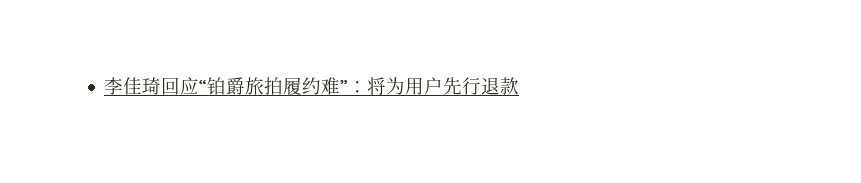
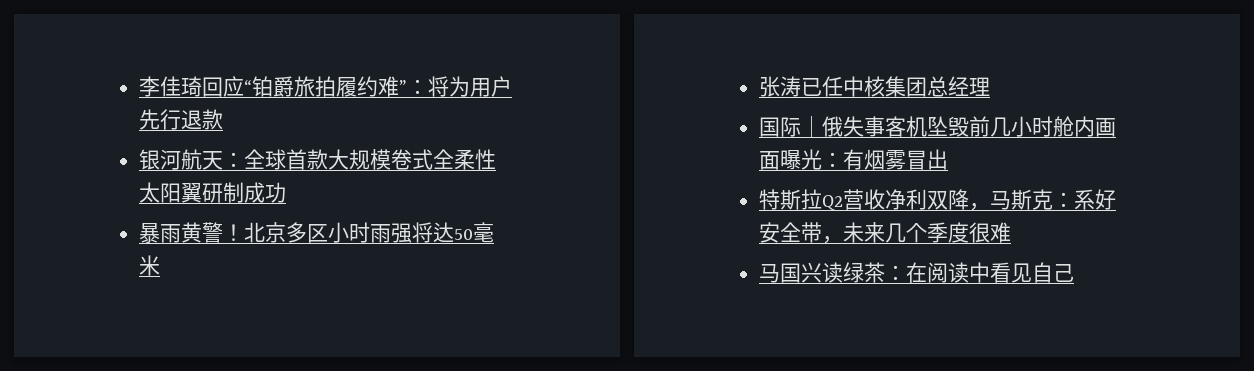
(520, 86) none -> [139,149,497,170] [139,182,287,203] [139,222,495,243] [139,255,161,276] [759,76,991,97] [759,116,1117,137] [759,149,949,170] [759,189,1117,211] [759,222,1012,244] [759,262,1075,283] // 银河航天：全球首款大规模卷式全柔性太阳翼研制成功 // 暴雨黄警！北京多区小时雨强将达50毫米 // 张涛已任中核集团总经理 // 国际｜俄失事客机坠毁前几小时舱内画面曝光：有烟雾冒出 // 特斯拉Q2营收净利双降，马斯克：系好安全带，未来几个季度很难 // 马国兴读绿茶：在阅读中看见自己

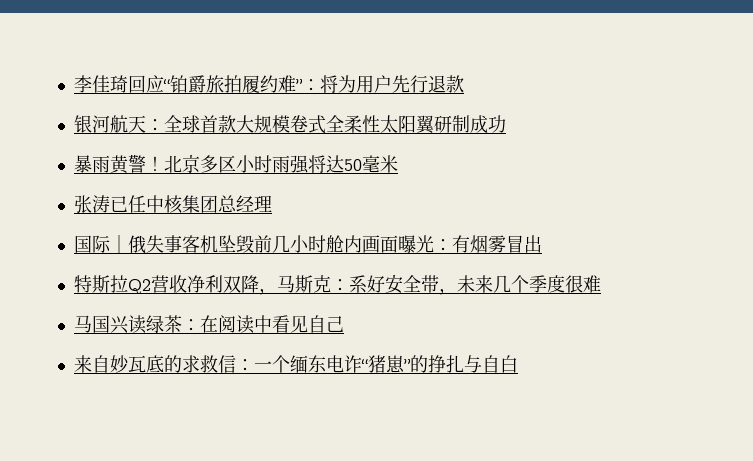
(1075, 273) none -> [73,355,518,373] // 来自妙瓦底的求救信：一个缅东电诈“猪崽”的挣扎与自白

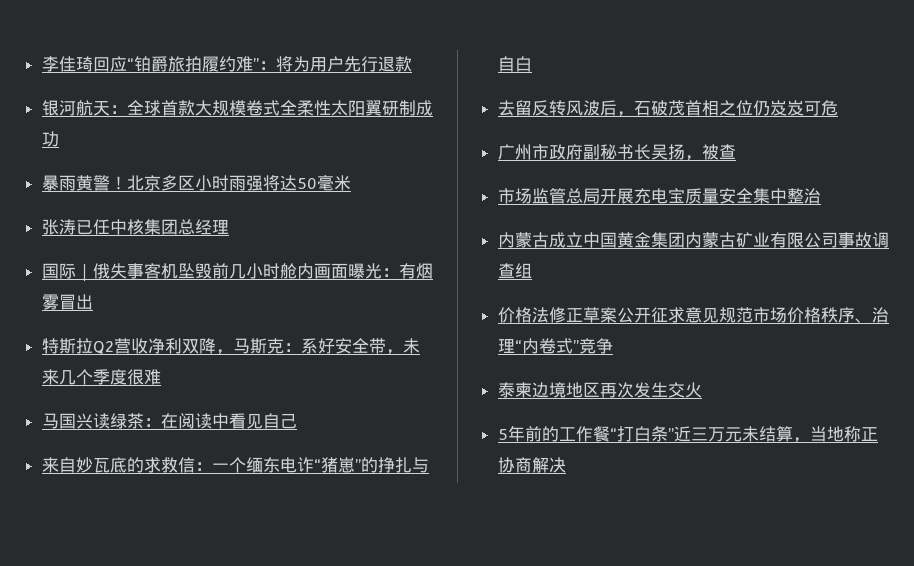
(518, 364) none -> [497,100,838,117] [497,144,736,161] [497,188,821,204] [497,232,889,248] [497,263,532,278] [497,307,889,323] [497,338,613,354] [497,382,702,398] [497,425,878,443] [497,457,566,473] // 去留反转风波后，石破茂首相之位仍岌岌可危 // 广州市政府副秘书长吴扬，被查 // 市场监管总局开展充电宝质量安全集中整治 // 内蒙古成立中国黄金集团内蒙古矿业有限公司事故调查组 // 价格法修正草案公开征求意见规范市场价格秩序、治理“内卷式”竞争 // 泰柬边境地区再次发生交火 // 5年前的工作餐“打白条”近三万元未结算，当地称正协商解决

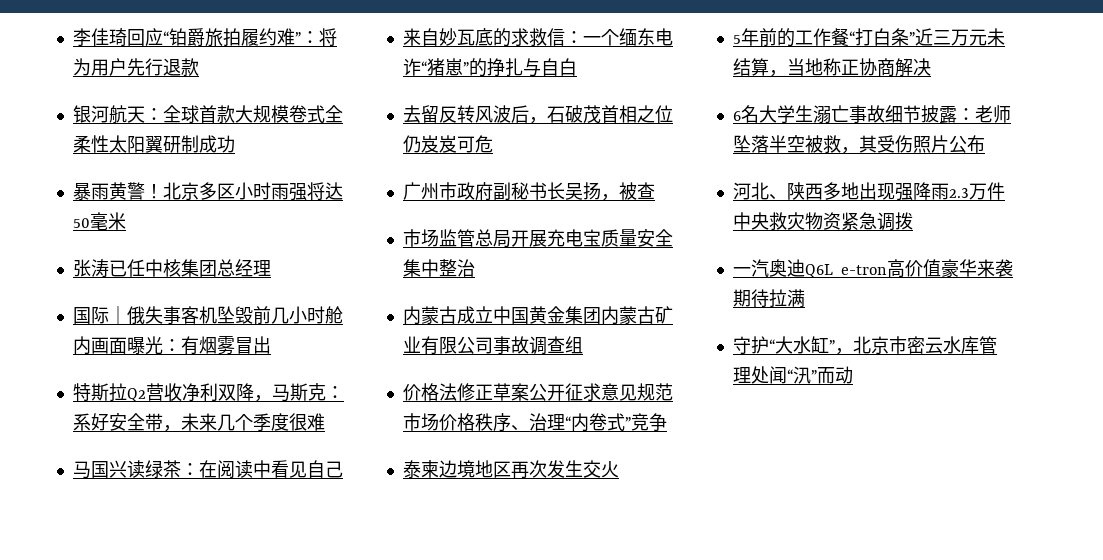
(566, 465) none -> [732,105,1011,124] [732,135,985,154] [732,182,1005,201] [732,212,913,231] [732,259,1013,278] [732,289,805,308] [732,336,997,355] [732,366,853,384] // 6名大学生溺亡事故细节披露：老师坠落半空被救，其受伤照片公布 // 河北、陕西多地出现强降雨2.3万件中央救灾物资紧急调拨 // 一汽奥迪Q6L e-tron高价值豪华来袭期待拉满 // 守护“大水缸”，北京市密云水库管理处闻“汛”而动

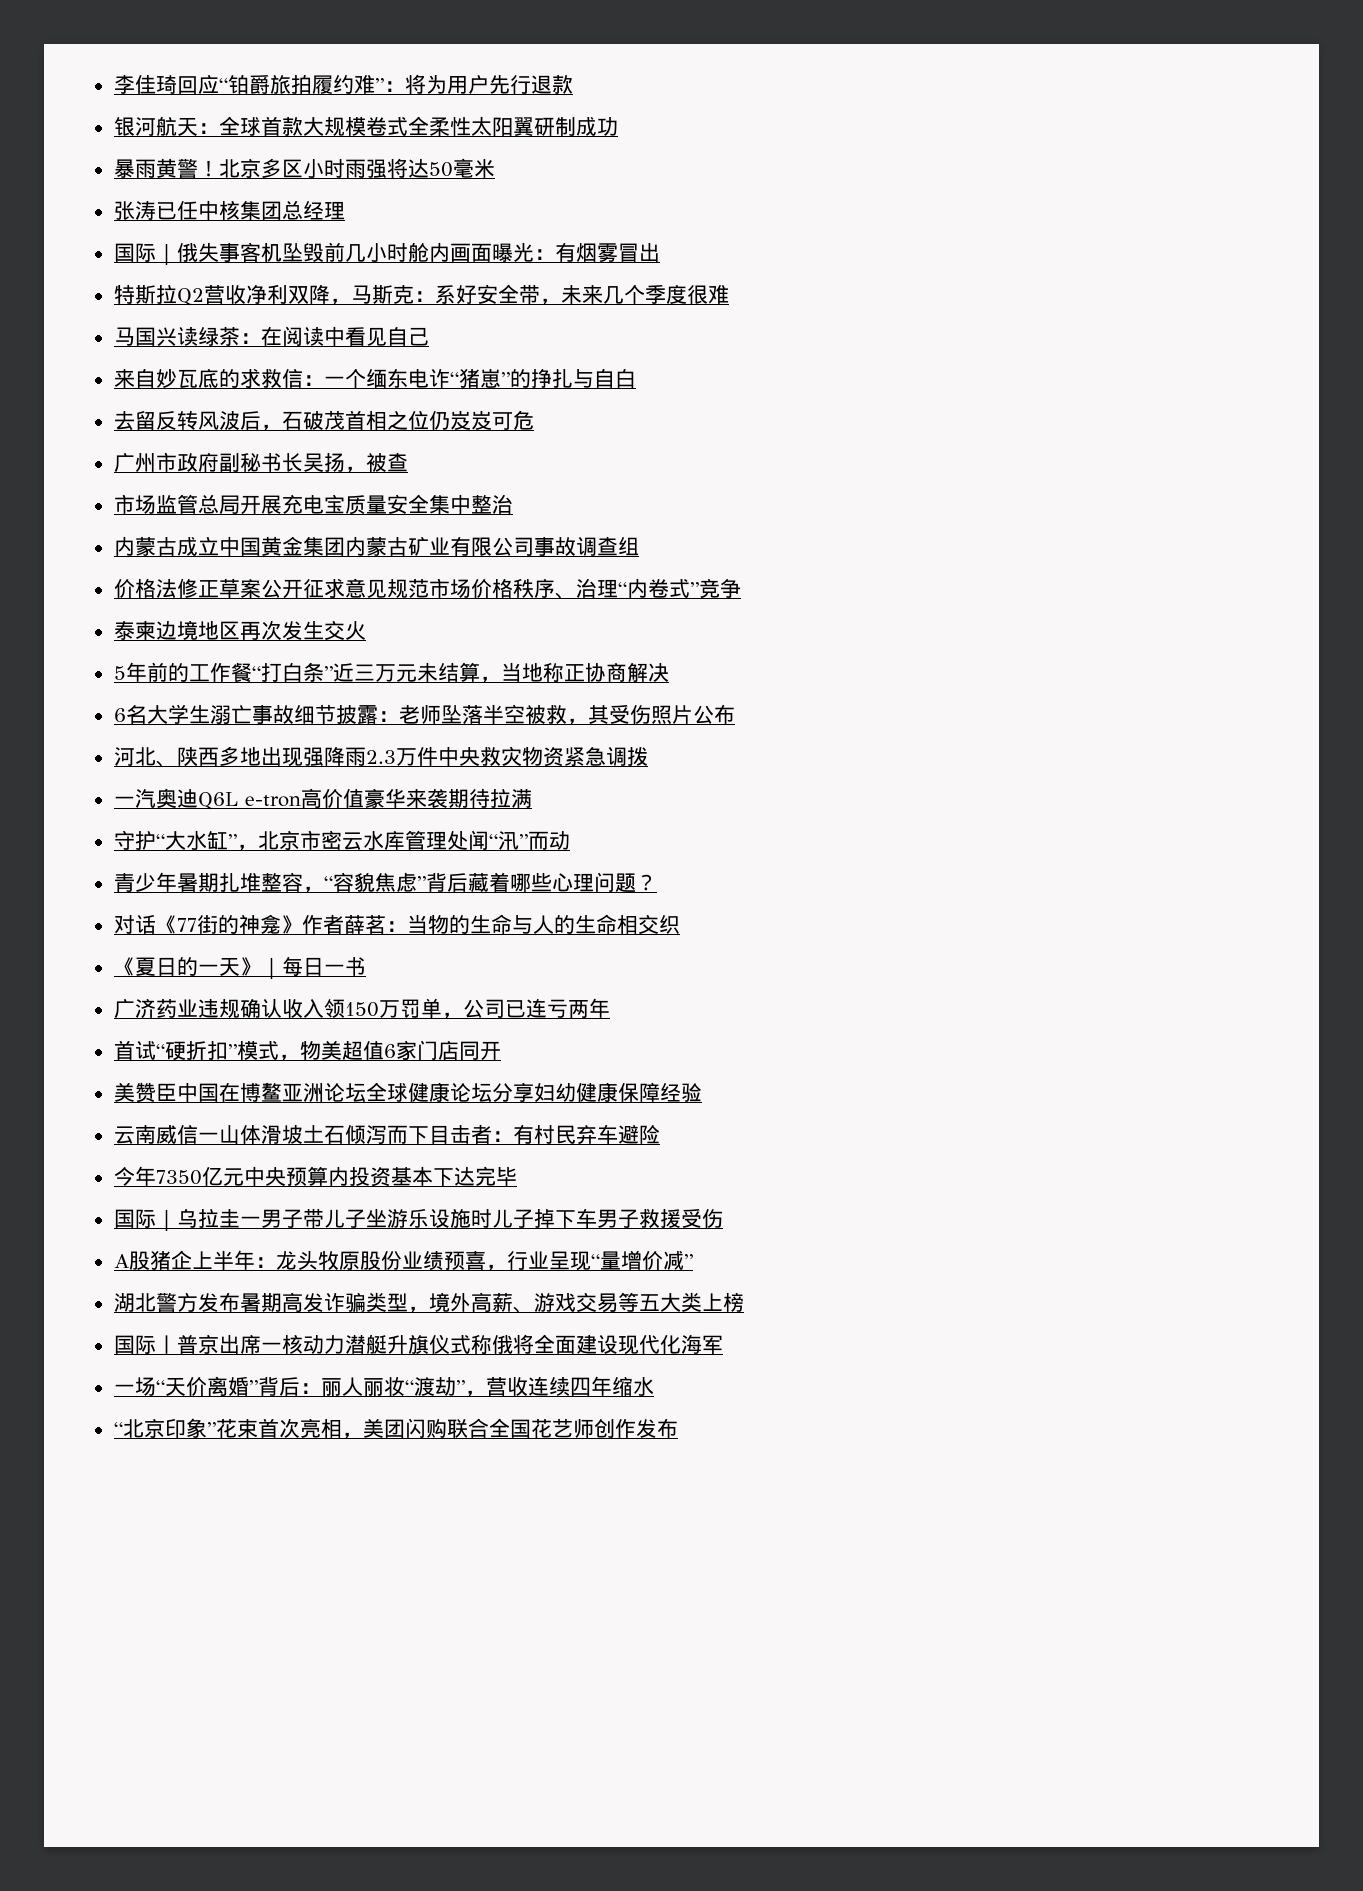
(853, 375) none -> [113,872,657,893] [113,914,680,935] [113,956,366,979] [113,998,610,1019] [113,1040,501,1061] [113,1082,702,1103] [113,1124,660,1145] [113,1166,517,1187] [113,1208,723,1231] [113,1250,693,1271] [113,1292,744,1313] [113,1334,723,1355] [113,1376,654,1397] [113,1418,678,1439] // 青少年暑期扎堆整容，“容貌焦虑”背后藏着哪些心理问题？ // 对话《77街的神龛》作者薛茗：当物的生命与人的生命相交织 // 《夏日的一天》｜每日一书 // 广济药业违规确认收入领150万罚单，公司已连亏两年 // 首试“硬折扣”模式，物美超值6家门店同开 // 美赞臣中国在博鳌亚洲论坛全球健康论坛分享妇幼健康保障经验 // 云南威信一山体滑坡土石倾泻而下目击者：有村民弃车避险 // 今年7350亿元中央预算内投资基本下达完毕 // 国际｜乌拉圭一男子带儿子坐游乐设施时儿子掉下车男子救援受伤 // A股猪企上半年：龙头牧原股份业绩预喜，行业呈现“量增价减” // 湖北警方发布暑期高发诈骗类型，境外高薪、游戏交易等五大类上榜 // 国际丨普京出席一核动力潜艇升旗仪式称俄将全面建设现代化海军 // 一场“天价离婚”背后：丽人丽妆“渡劫”，营收连续四年缩水 // “北京印象”花束首次亮相，美团闪购联合全国花艺师创作发布

